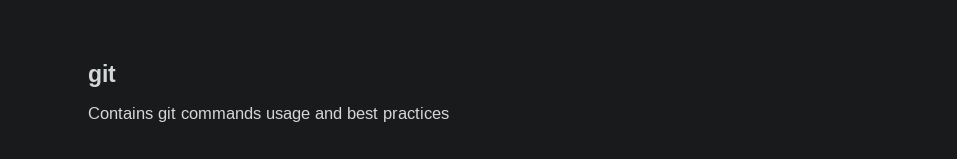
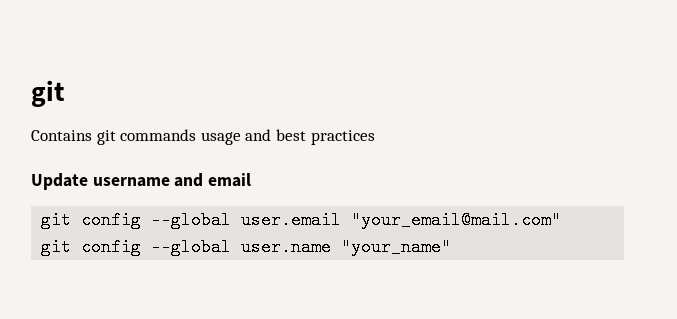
(449, 114) none -> [31,173,252,190] [41,211,562,229] [41,238,452,256] // Update username and email // git config --global user.email "your_email@mail.com" // git config --global user.name "your_name"

